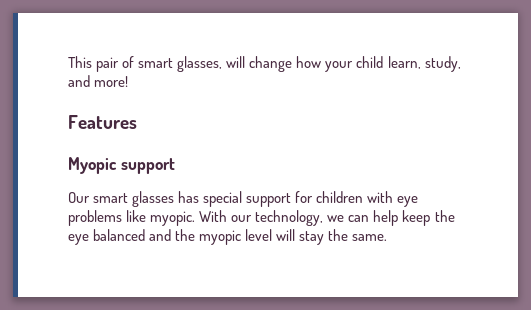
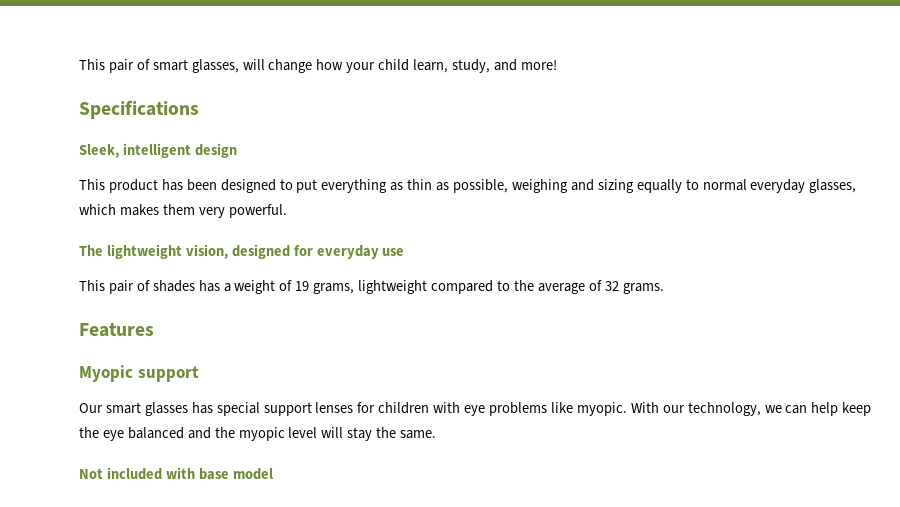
(129, 81) none -> [79,100,199,119] [79,143,237,158] [79,179,857,193] [79,204,287,218] [79,244,405,259] [79,280,664,294] // Specifications // Sleek, intelligent design // This product has been designed to put everything as thin as possible, weighing and sizing equally to normal everyday glasses, which makes them very powerful. // The lightweight vision, designed for everyday use // This pair of shades has a weight of 19 grams, lightweight compared to the average of 32 grams.
(292, 200) none -> [315,402,354,413] lenses
(388, 237) none -> [79,467,273,480] // Not included with base model

